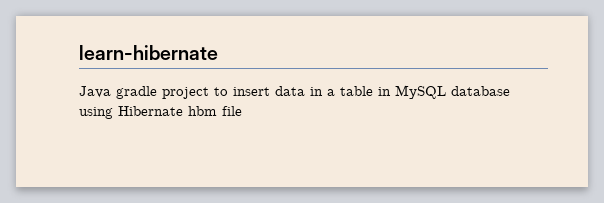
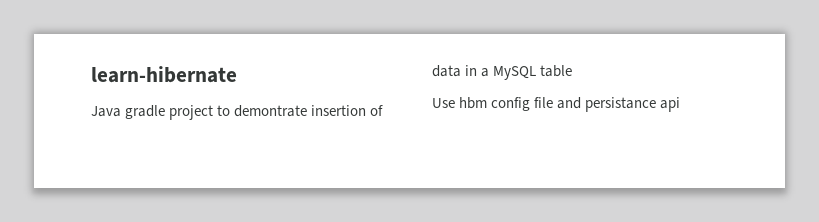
[233,87,270,96] insert -> [234,105,384,117] demontrate insertion of
(335, 92) none -> [493,66,537,80] MySQL
[378,85,510,99] [79,106,242,119] in MySQL database using Hibernate hbm file -> [432,97,681,112] // Use hbm config file and persistance api

